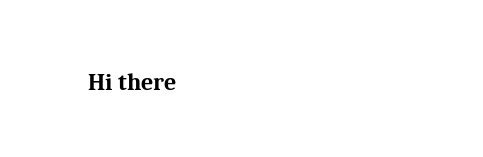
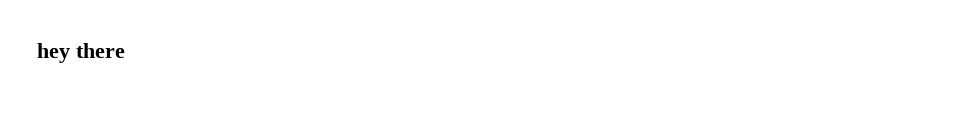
[88,74,113,90] Hi -> [37,43,70,63] hey

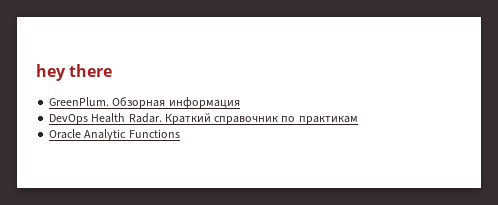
(125, 50) none -> [49,97,240,109] [49,113,358,125] [49,129,180,141] // GreenPlum. Обзорная информация // DevOps Health Radar. Краткий справочник по практикам // Oracle Analytic Functions

